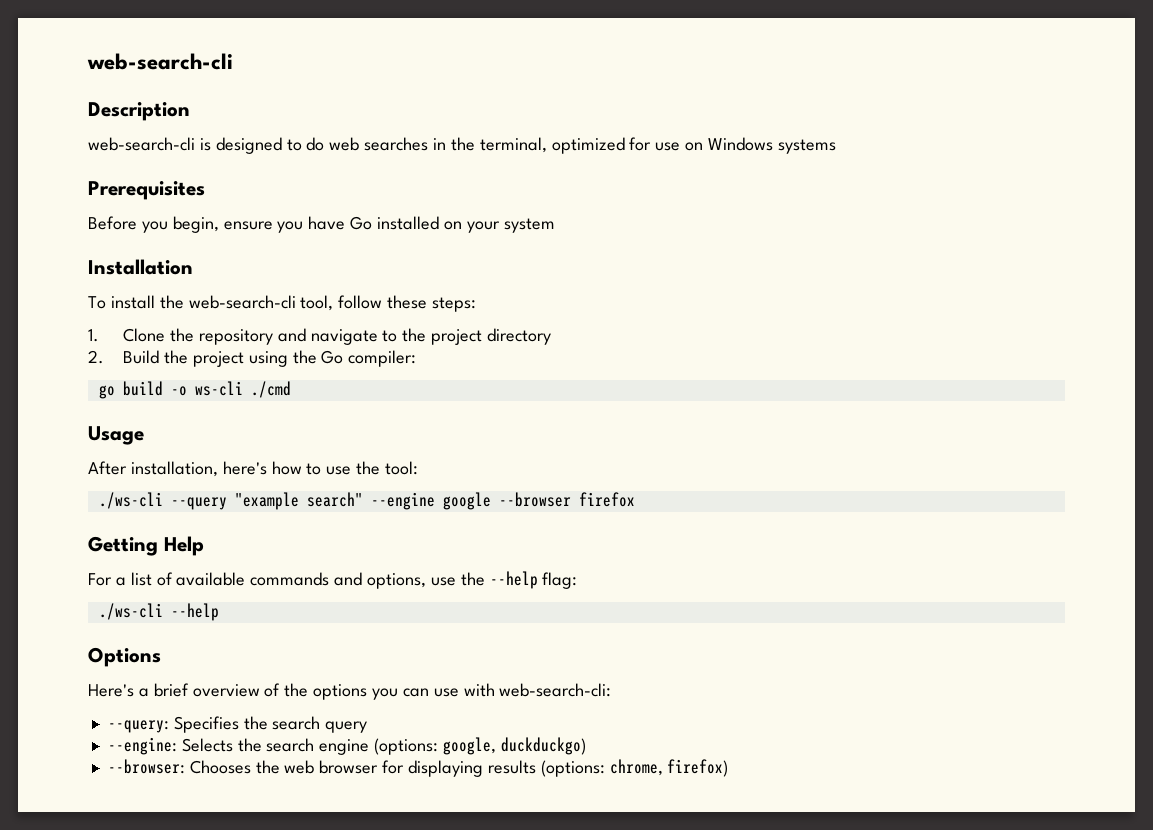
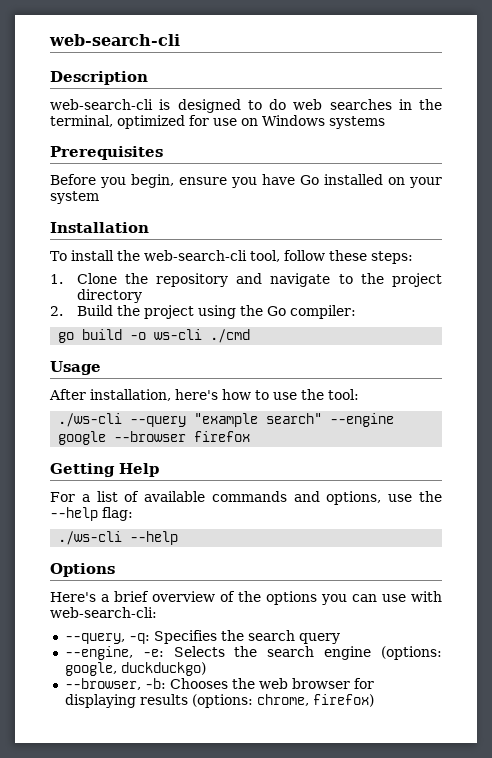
[107,720,169,733] --query: -> [64,633,150,644] --query, -q:
[107,737,177,755] --engine: -> [64,646,164,660] --engine, -e:
[107,759,185,774] --browser: -> [64,678,166,690] --browser, -b:

